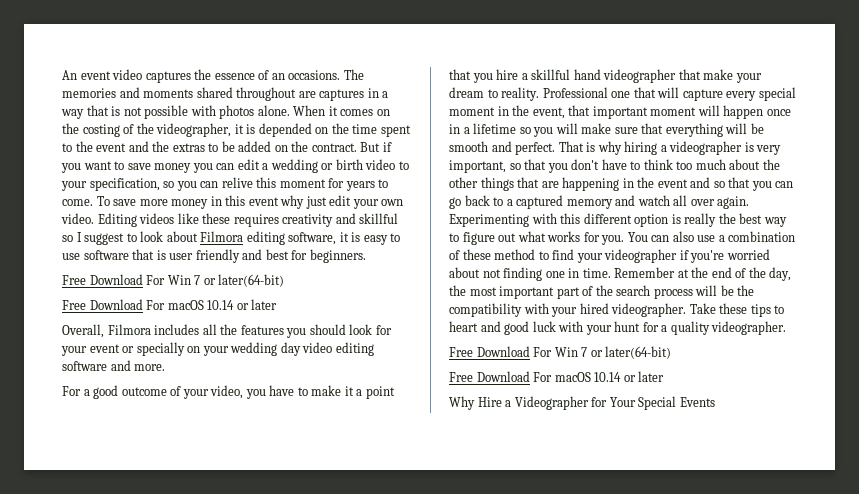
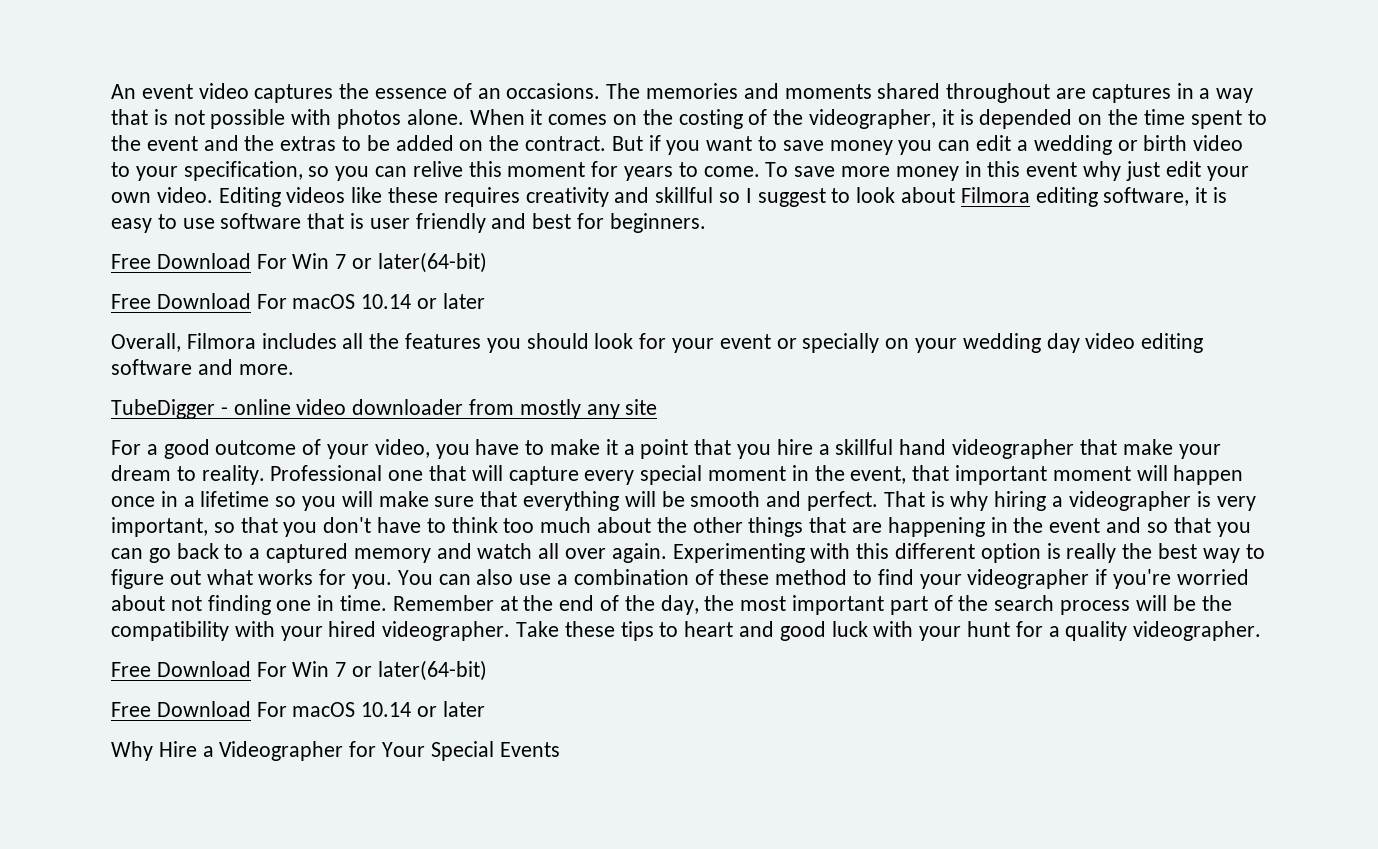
(166, 367) none -> [111,399,658,419] // TubeDigger - online video downloader from mostly any site

